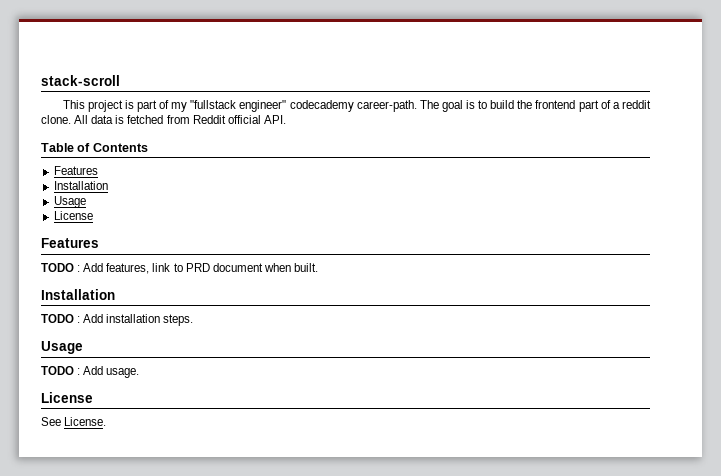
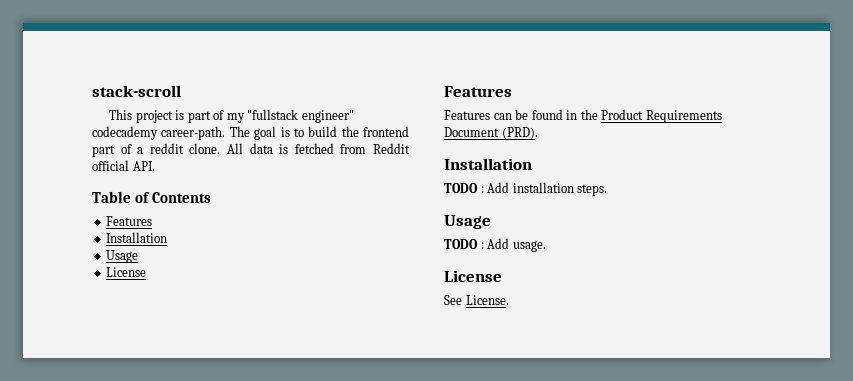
[41,263,318,274] TODO : Add features, link to PRD document when built. -> [444,109,722,123] [444,127,538,139] Features can be found in the Product Requirements Document (PRD).

